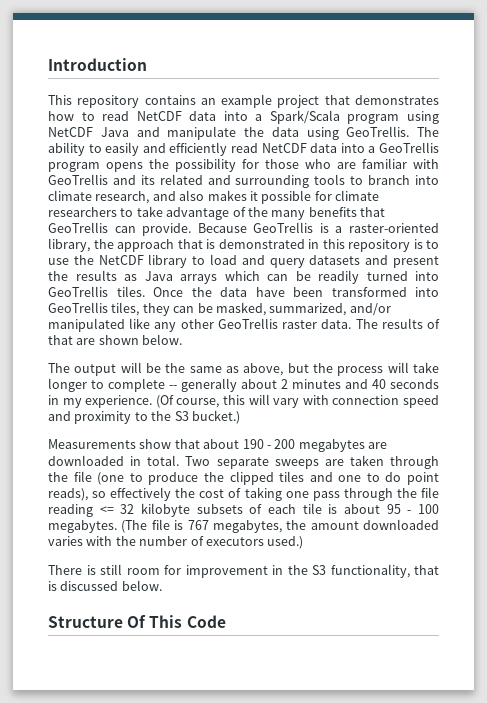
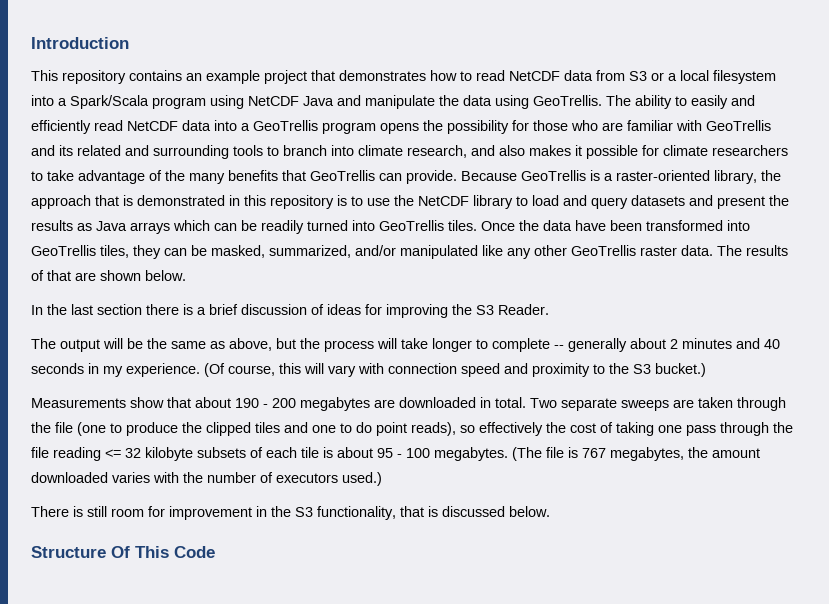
(217, 116) none -> [596,70,776,84] from S3 or a local filesystem
(183, 339) none -> [31,304,549,318] // In the last section there is a brief discussion of ideas for improving the S3 Reader.

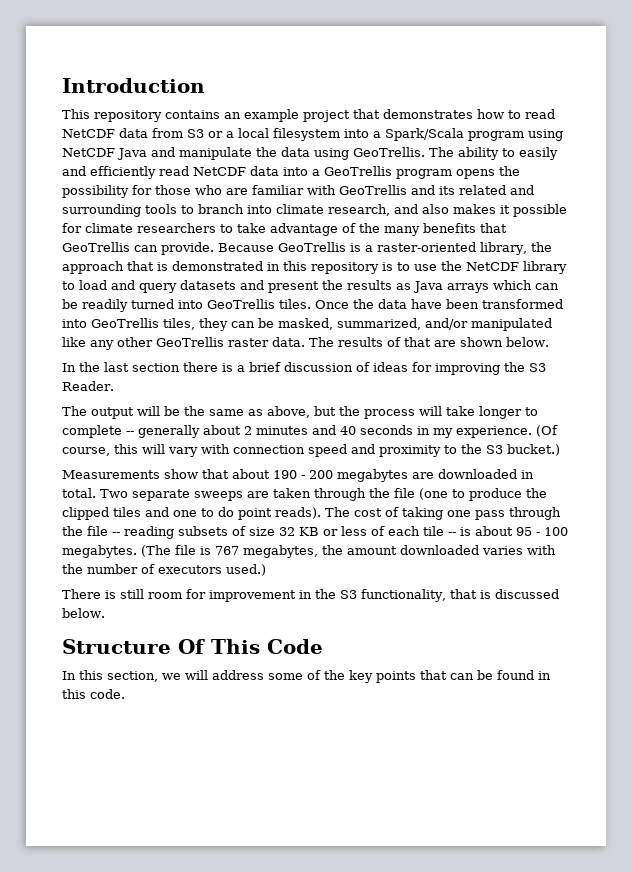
[411,422,566,436] reads), so effectively the -> [275,507,350,519] reads). The
[53,447,246,461] reading <= 32 kilobyte subsets -> [112,526,367,539] -- reading subsets of size 32 KB or less
(319, 452) none -> [448,532,456,536] --
(215, 552) none -> [62,670,551,683] [62,689,125,699] // In this section, we will address some of the key points that can be found in this code.

